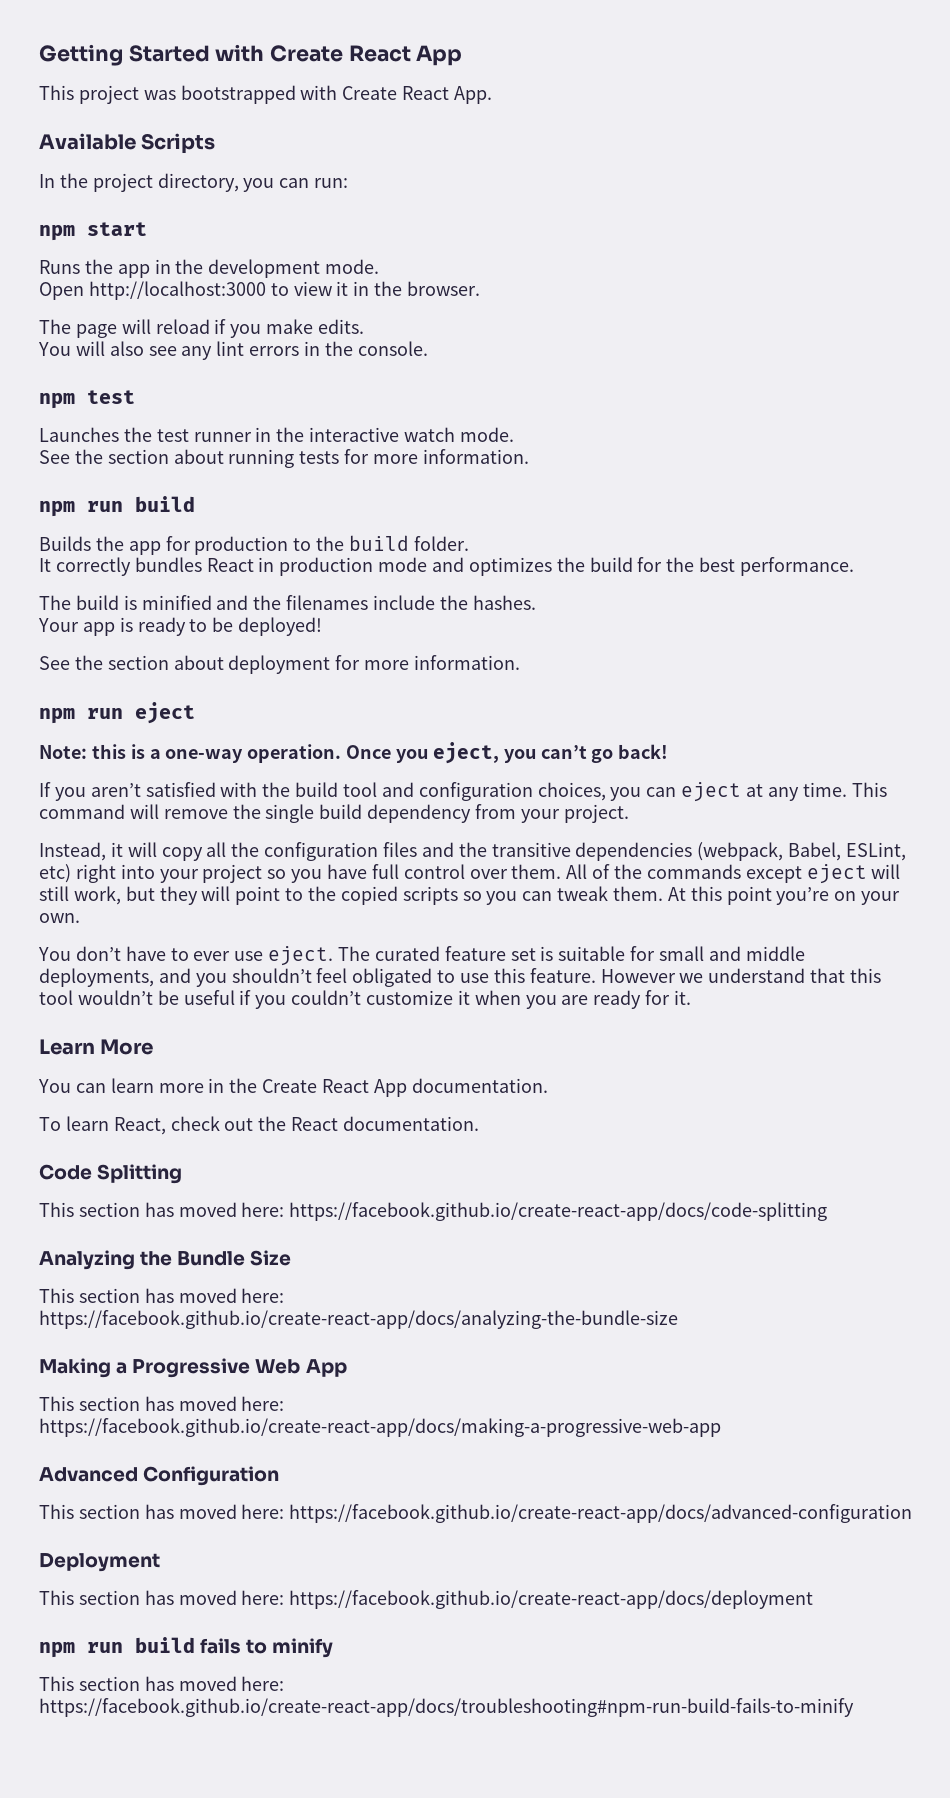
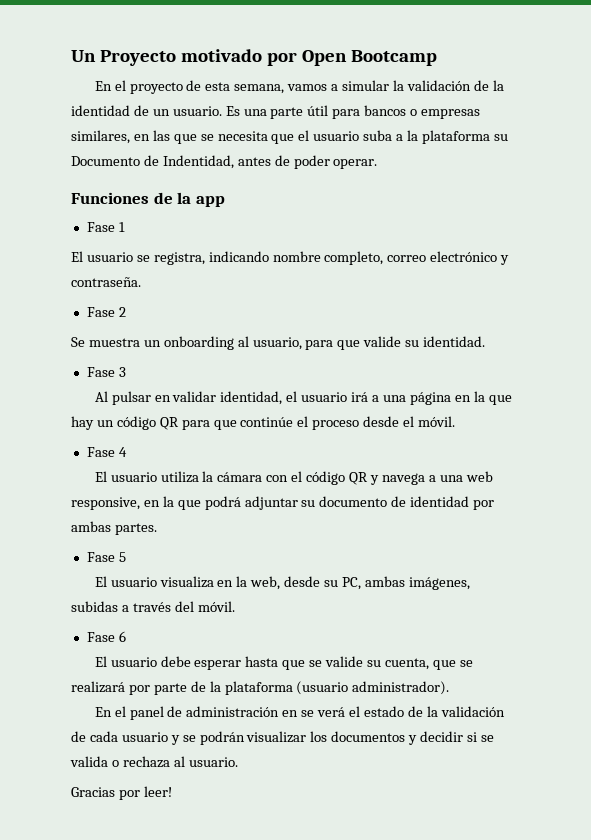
[39,44,463,66] [39,85,493,104] [39,133,216,154] [39,173,349,192] [39,222,147,241] [39,259,380,278] [39,281,481,300] [39,319,365,338] [38,341,428,360] [39,390,135,409] [39,427,514,442] [39,449,529,468] [39,496,195,517] [39,535,469,555] [39,557,855,576] [39,595,536,610] [38,617,323,636] [39,655,521,674] [39,702,195,724] [39,742,669,764] [39,782,887,802] [39,804,629,823] [39,842,907,861] [39,864,901,884] [39,886,901,905] [39,913,80,923] [38,946,805,966] [39,968,882,987] [39,990,692,1009] [39,1039,154,1055] [38,1078,548,1097] [39,1116,480,1135] [39,1164,183,1184] [39,1202,828,1221] [39,1250,292,1270] [39,1288,285,1303] [39,1310,678,1329] [39,1358,347,1378] [39,1396,285,1411] [39,1418,721,1437] [39,1466,280,1486] [39,1504,913,1523] [39,1553,160,1572] [39,1590,814,1609] [39,1637,334,1658] [39,1676,285,1691] [39,1698,854,1717] Getting Started with Create React App // This project was bootstrapped with Create React App. // Available Scripts // In the project directory, you can run: // npm start // Runs the app in the development mode. // Open http://localhost:3000 to view it in the browser. // The page will reload if you make edits. // You will also see any lint errors in the console. // npm test // Launches the test runner in the interactive watch mode. // See the section about running tests for more information. // npm run build // Builds the app for production to the build folder. // It correctly bundles React in production mode and optimizes the build for the best performance. // The build is minified and the filenames include the hashes. // Your app is ready to be deployed! // See the section about deployment for more information. // npm run eject // Note: this is a one-way operation. Once you eject, you can’t go back! // If you aren’t satisfied with the build tool and configuration choices, you can eject at any time. This command will remove the single build dependency from your project. // Instead, it will copy all the configuration files and the transitive dependencies (webpack, Babel, ESLint, etc) right into your project so you have full control over them. All of the commands except eject will still work, but they will point to the copied scripts so you can tweak them. At this point you’re on your own. // You don’t have to ever use eject. The curated feature set is suitable for small and middle deployments, and you shouldn’t feel obligated to use this feature. However we understand that this tool wouldn’t be useful if you couldn’t customize it when you are ready for it. // Learn More // You can learn more in the Create React App documentation. // To learn React, check out the React documentation. // Code Splitting // This section has moved here: https://facebook.github.io/create-react-app/docs/code-splitting // Analyzing the Bundle Size // This section has moved here: https://facebook.github.io/create-react-app/docs/analyzing-the-bundle-size // Making a Progressive Web App // This section has moved here: https://facebook.github.io/create-react-app/docs/making-a-progressive-web-app // Advanced Configuration // This section has moved here: https://facebook.github.io/create-react-app/docs/advanced-configuration // Deployment // This section has moved here: https://facebook.github.io/create-react-app/docs/deployment // npm run build fails to minify // This section has moved here: https://facebook.github.io/create-react-app/docs/troubleshooting#npm-run-build-fails-to-minify -> [71,49,437,66] [94,80,504,94] [71,105,481,119] [71,130,508,144] [71,155,378,169] [71,192,225,207] [86,222,125,232] [71,251,510,265] [71,277,141,287] [86,307,126,317] [71,336,486,350] [86,367,126,377] [94,391,512,405] [71,416,456,430] [86,447,127,457] [94,471,493,485] [71,496,495,510] [71,521,157,535] [86,552,126,562] [94,576,470,590] [71,601,235,612] [86,631,126,642] [94,656,473,670] [71,681,450,695] [94,706,505,720] [71,731,494,745] [70,756,238,768] [71,786,172,800] Un Proyecto motivado por Open Bootcamp // En el proyecto de esta semana, vamos a simular la validación de la identidad de un usuario. Es una parte útil para bancos o empresas similares, en las que se necesita que el usuario suba a la plataforma su Documento de Indentidad, antes de poder operar. // Funciones de la app // Fase 1 // El usuario se registra, indicando nombre completo, correo electrónico y contraseña. // Fase 2 // Se muestra un onboarding al usuario, para que valide su identidad. // Fase 3 // Al pulsar en validar identidad, el usuario irá a una página en la que hay un código QR para que continúe el proceso desde el móvil. // Fase 4 // El usuario utiliza la cámara con el código QR y navega a una web responsive, en la que podrá adjuntar su documento de identidad por ambas partes. // Fase 5 // El usuario visualiza en la web, desde su PC, ambas imágenes, subidas a través del móvil. // Fase 6 // El usuario debe esperar hasta que se valide su cuenta, que se realizará por parte de la plataforma (usuario administrador). // En el panel de administración en se verá el estado de la validación de cada usuario y se podrán visualizar los documentos y decidir si se valida o rechaza al usuario. // Gracias por leer!

